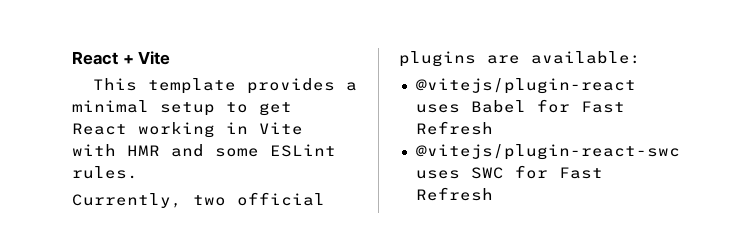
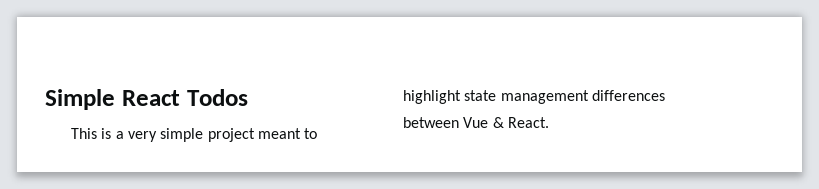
[72,51,171,65] [92,78,357,94] [72,100,292,116] [72,122,303,138] [72,144,336,157] [72,166,138,179] [72,192,325,208] [399,51,641,67] [415,78,636,94] [415,99,625,113] [415,121,493,135] [415,144,680,160] [415,165,603,179] [415,187,493,201] React + Vite // This template provides a minimal setup to get React working in Vite with HMR and some ESLint rules. // Currently, two official plugins are available: // @vitejs/plugin-react uses Babel for Fast Refresh // @vitejs/plugin-react-swc uses SWC for Fast Refresh -> [45,89,248,110] [71,128,318,142] [403,90,665,104] [403,117,549,128] Simple React Todos // This is a very simple project meant to highlight state management differences between Vue & React.

